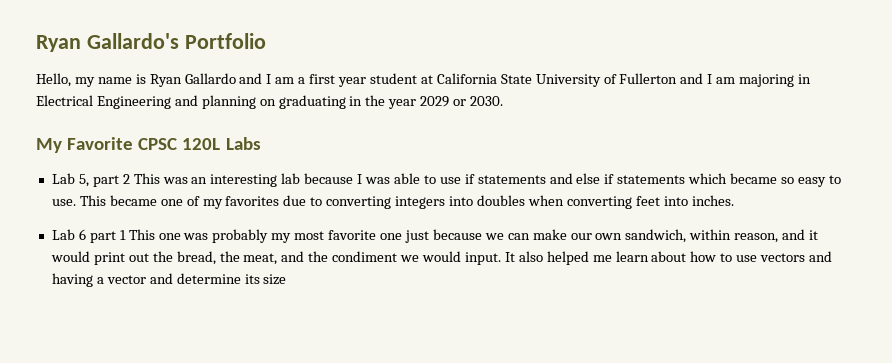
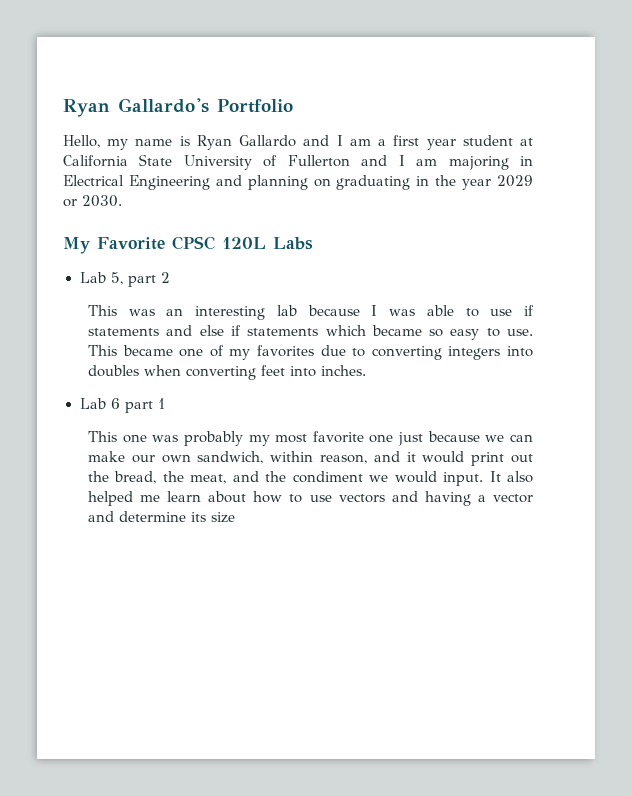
(130, 179) none -> (170, 277) //
(126, 235) none -> (165, 403) //

